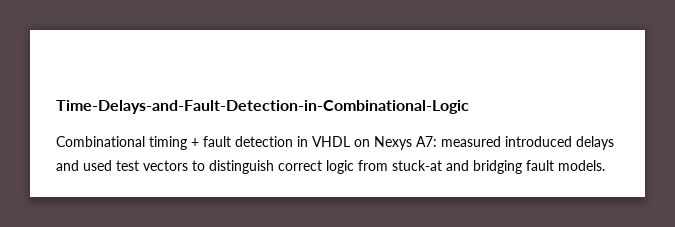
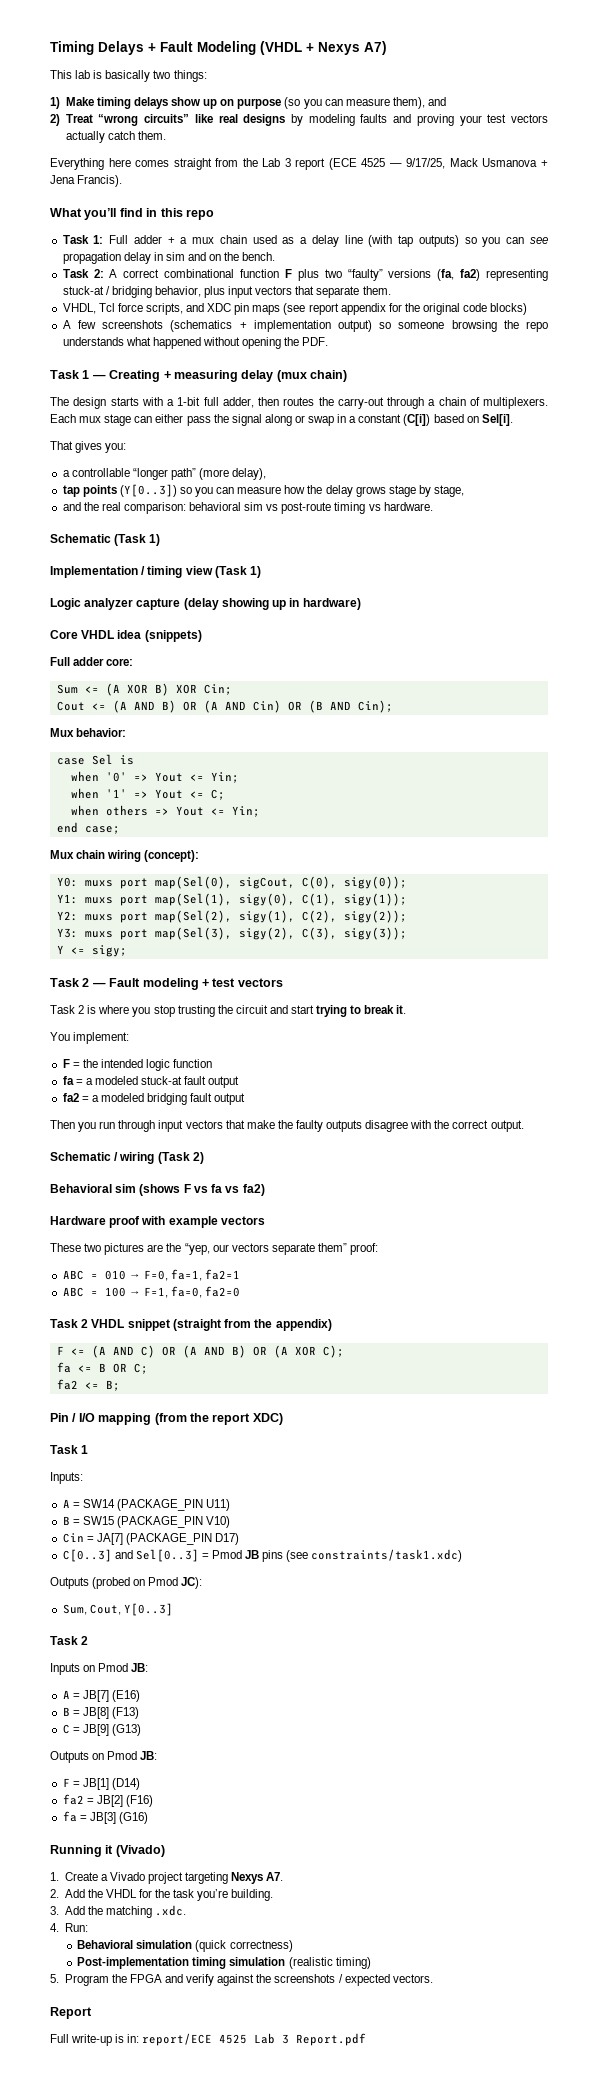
[56,100,469,114] [56,136,614,150] [56,160,605,174] Time-Delays-and-Fault-Detection-in-Combinational-Logic // Combinational timing + fault detection in VHDL on Nexys A7: measured introduced delays and used test vectors to distinguish correct logic from stuck-at and bridging fault models. -> [50,41,387,55] [50,70,207,82] [50,97,447,109] [50,114,548,126] [65,131,166,143] [50,158,548,170] [50,175,123,187] [50,208,214,220] [62,235,548,247] [62,252,276,264] [62,269,549,281] [62,286,391,298] [62,303,528,315] [62,320,548,332] [62,337,329,349] [50,370,347,382] [50,397,548,409] [50,414,513,426] [50,441,127,453] [62,468,267,480] [62,484,465,497] [62,502,433,514] [50,534,161,546] [50,566,262,578] [50,598,361,610] [50,630,202,642] [50,657,134,666] [56,683,232,696] [56,700,393,713] [50,728,127,737] [56,754,134,765] [70,771,239,783] [70,788,225,800] [70,805,260,817] [56,822,120,834] [50,850,200,862] [56,876,407,889] [56,893,407,906] [56,910,407,923] [56,927,407,940] [56,945,127,957] [50,978,283,990] [50,1005,407,1017] [50,1032,130,1044] [62,1059,213,1071] [62,1076,240,1088] [62,1093,246,1105] [50,1120,524,1132] [50,1152,204,1164] [50,1184,265,1196] [50,1216,265,1228] [50,1243,379,1255] [62,1269,241,1281] [62,1286,241,1298] [50,1319,332,1331] [56,1345,344,1358] [56,1362,148,1374] [56,1379,120,1391] [50,1413,283,1425] [50,1445,89,1454] [50,1472,83,1484] [62,1499,231,1511] [62,1516,231,1528] [62,1533,240,1545] [62,1549,463,1562] [50,1577,203,1589] [62,1603,173,1616] [50,1636,89,1645] [50,1663,149,1675] [62,1690,140,1702] [62,1707,139,1719] [62,1724,141,1736] [50,1751,158,1763] [62,1778,140,1790] [62,1794,153,1807] [62,1811,148,1824] [50,1845,165,1857] [50,1872,284,1884] [50,1889,274,1901] [50,1905,187,1918] [50,1923,88,1932] [77,1940,293,1952] [77,1957,371,1969] [50,1974,433,1986] [50,2007,92,2019] [50,2033,367,2046] Timing Delays + Fault Modeling (VHDL + Nexys A7) // This lab is basically two things: // 1) Make timing delays show up on purpose (so you can measure them), and // 2) Treat “wrong circuits” like real designs by modeling faults and proving your test vectors actually catch them. // Everything here comes straight from the Lab 3 report (ECE 4525 — 9/17/25, Mack Usmanova + Jena Francis). // What you’ll find in this repo // Task 1: Full adder + a mux chain used as a delay line (with tap outputs) so you can see propagation delay in sim and on the bench. // Task 2: A correct combinational function F plus two “faulty” versions (fa, fa2) representing stuck-at / bridging behavior, plus input vectors that separate them. // VHDL, Tcl force scripts, and XDC pin maps (see report appendix for the original code blocks) // A few screenshots (schematics + implementation output) so someone browsing the repo understands what happened without opening the PDF. // Task 1 — Creating + measuring delay (mux chain) // The design starts with a 1‑bit full adder, then routes the carry-out through a chain of multiplexers. Each mux stage can either pass the signal along or swap in a constant (C[i]) based on Sel[i]. // That gives you: // a controllable “longer path” (more delay), // tap points (Y[0..3]) so you can measure how the delay grows stage by stage, // and the real comparison: behavioral sim vs post‑route timing vs hardware. // Schematic (Task 1) // Implementation / timing view (Task 1) // Logic analyzer capture (delay showing up in hardware) // Core VHDL idea (snippets) // Full adder core: // Sum <= (A XOR B) XOR Cin; // Cout <= (A AND B) OR (A AND Cin) OR (B AND Cin); // Mux behavior: // case Sel is // when '0' => Yout <= Yin; // when '1' => Yout <= C; // when others => Yout <= Yin; // end case; // Mux chain wiring (concept): // Y0: muxs port map(Sel(0), sigCout, C(0), sigy(0)); // Y1: muxs port map(Sel(1), sigy(0), C(1), sigy(1)); // Y2: muxs port map(Sel(2), sigy(1), C(2), sigy(2)); // Y3: muxs port map(Sel(3), sigy(2), C(3), sigy(3)); // Y <= sigy; // Task 2 — Fault modeling + test vectors // Task 2 is where you stop trusting the circuit and start trying to break it. // You implement: // F = the intended logic function // fa = a modeled stuck-at fault output // fa2 = a modeled bridging fault output // Then you run through input vectors that make the faulty outputs disagree with the correct output. // Schematic / wiring (Task 2) // Behavioral sim (shows F vs fa vs fa2) // Hardware proof with example vectors // These two pictures are the “yep, our vectors separate them” proof: // ABC = 010 → F=0, fa=1, fa2=1 // ABC = 100 → F=1, fa=0, fa2=0 // Task 2 VHDL snippet (straight from the appendix) // F <= (A AND C) OR (A AND B) OR (A XOR C); // fa <= B OR C; // fa2 <= B; // Pin / I/O mapping (from the report XDC) // Task 1 // Inputs: // A = SW14 (PACKAGE_PIN U11) // B = SW15 (PACKAGE_PIN V10) // Cin = JA[7] (PACKAGE_PIN D17) // C[0..3] and Sel[0..3] = Pmod JB pins (see constraints/task1.xdc) // Outputs (probed on Pmod JC): // Sum, Cout, Y[0..3] // Task 2 // Inputs on Pmod JB: // A = JB[7] (E16) // B = JB[8] (F13) // C = JB[9] (G13) // Outputs on Pmod JB: // F = JB[1] (D14) // fa2 = JB[2] (F16) // fa = JB[3] (G16) // Running it (Vivado) // 1. Create a Vivado project targeting Nexys A7. // 2. Add the VHDL for the task you’re building. // 3. Add the matching .xdc. // 4. Run: // Behavioral simulation (quick correctness) // Post‑implementation timing simulation (realistic timing) // 5. Program the FPGA and verify against the screenshots / expected vectors. // Report // Full write-up is in: report/ECE 4525 Lab 3 Report.pdf

